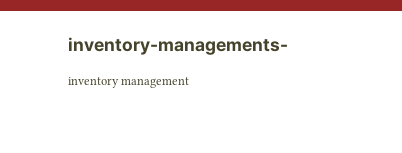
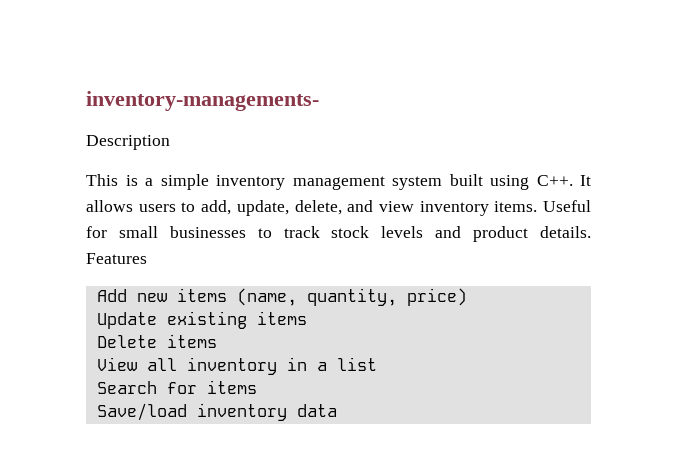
[68,77,190,88] inventory management -> [86,135,170,150] [86,174,591,190] [86,200,591,216] [86,226,592,242] [86,253,147,264] [96,288,467,306] [96,311,307,329] [96,334,217,348] [96,357,377,375] [96,380,257,394] [96,403,337,421] Description // This is a simple inventory management system built using C++. It allows users to add, update, delete, and view inventory items. Useful for small businesses to track stock levels and product details. Features // Add new items (name, quantity, price) // Update existing items // Delete items // View all inventory in a list // Search for items // Save/load inventory data

